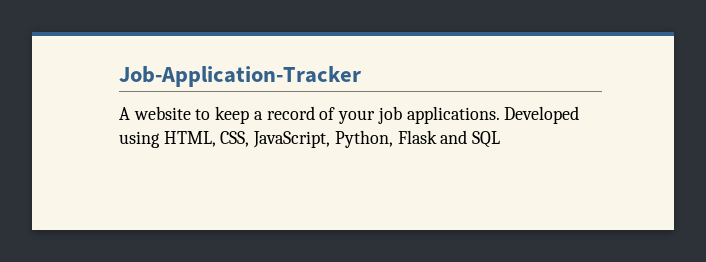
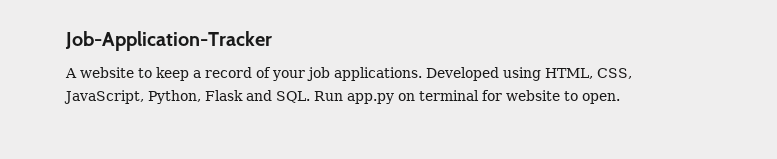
[472,131,501,148] SQL -> [276,90,620,104] SQL. Run app.py on terminal for website to open.

